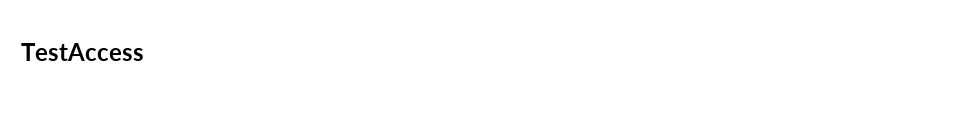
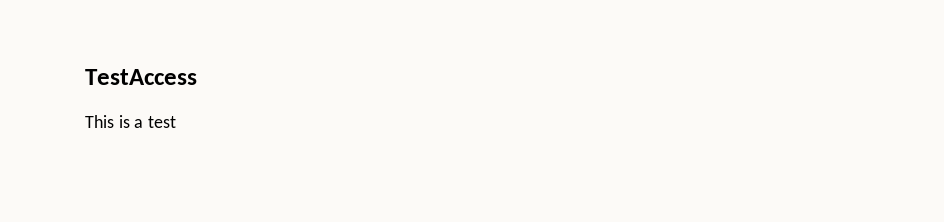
(144, 52) none -> [85,115,177,128] // This is a test

